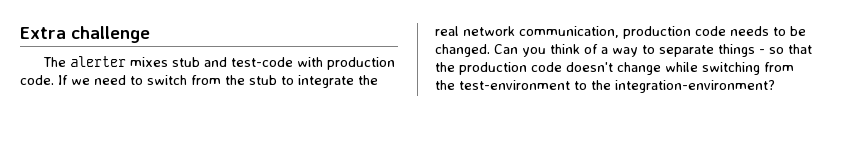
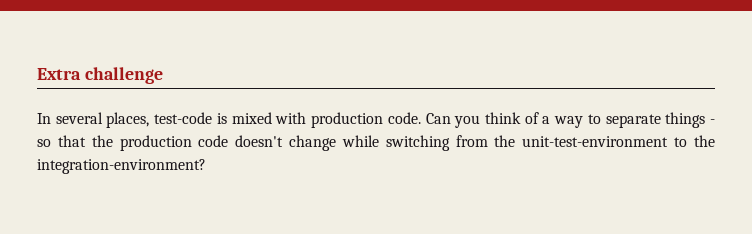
[42,56,395,70] [20,75,378,88] [435,26,806,39] [435,44,490,57] The alerter mixes stub and test-code with production code. If we need to switch from the stub to integrate the real network communication, production code needs to be changed. -> [37,112,421,128] In several places, test-code is mixed with production code.
[459,80,570,90] test-environment -> [522,136,669,147] unit-test-environment

